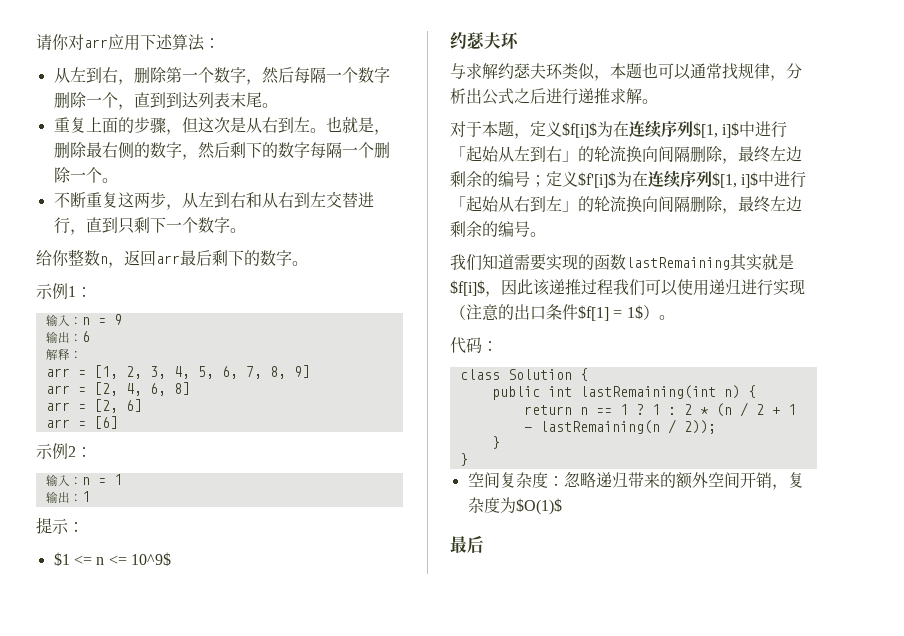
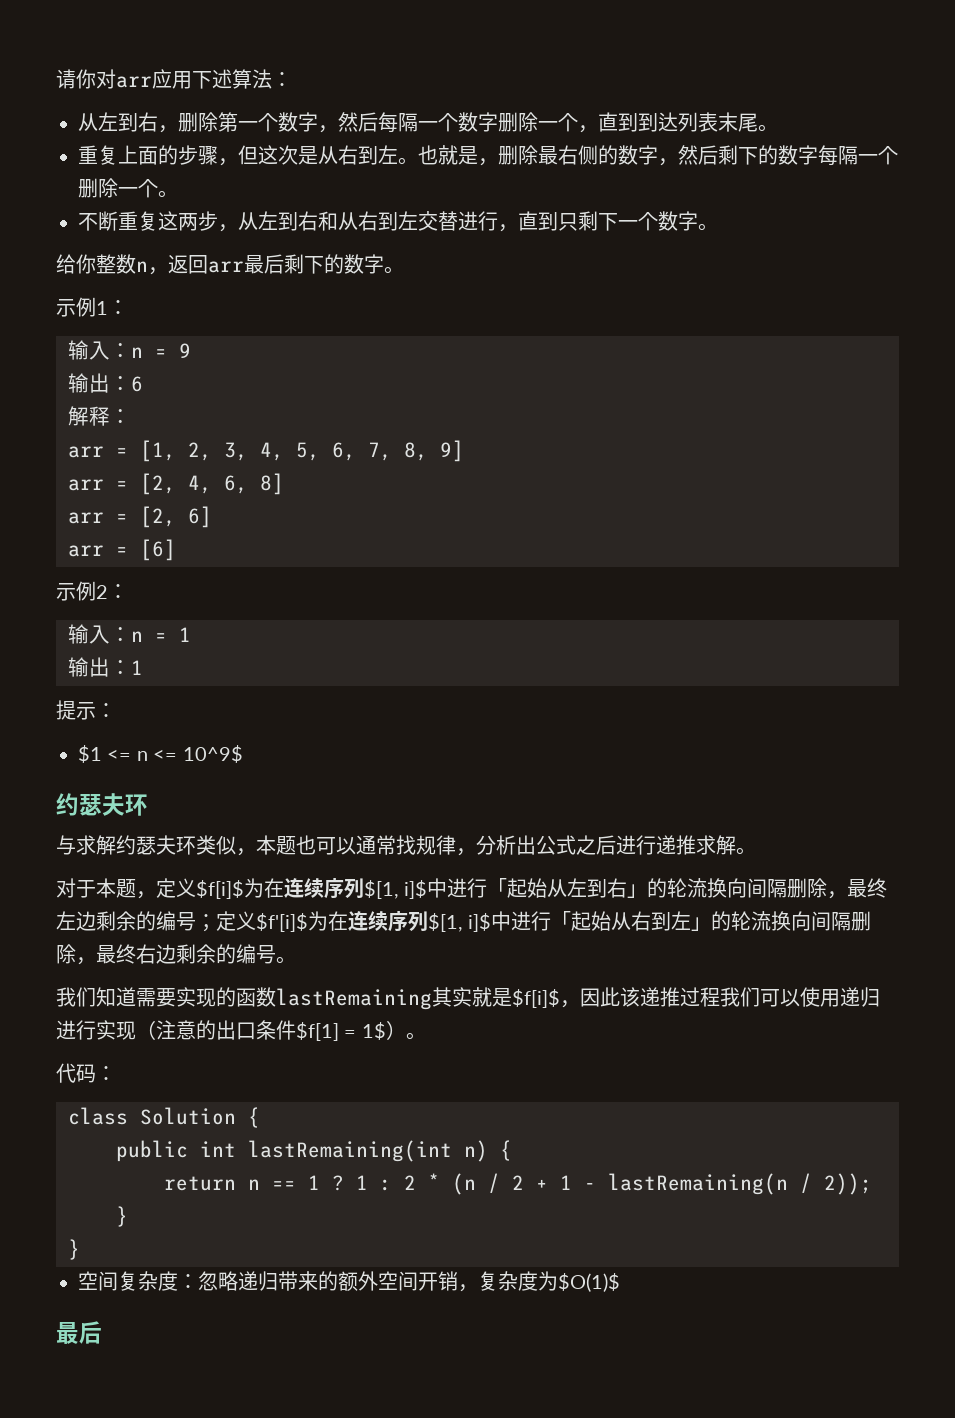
[770,196,786,211] 左 -> [136,944,156,964] 右

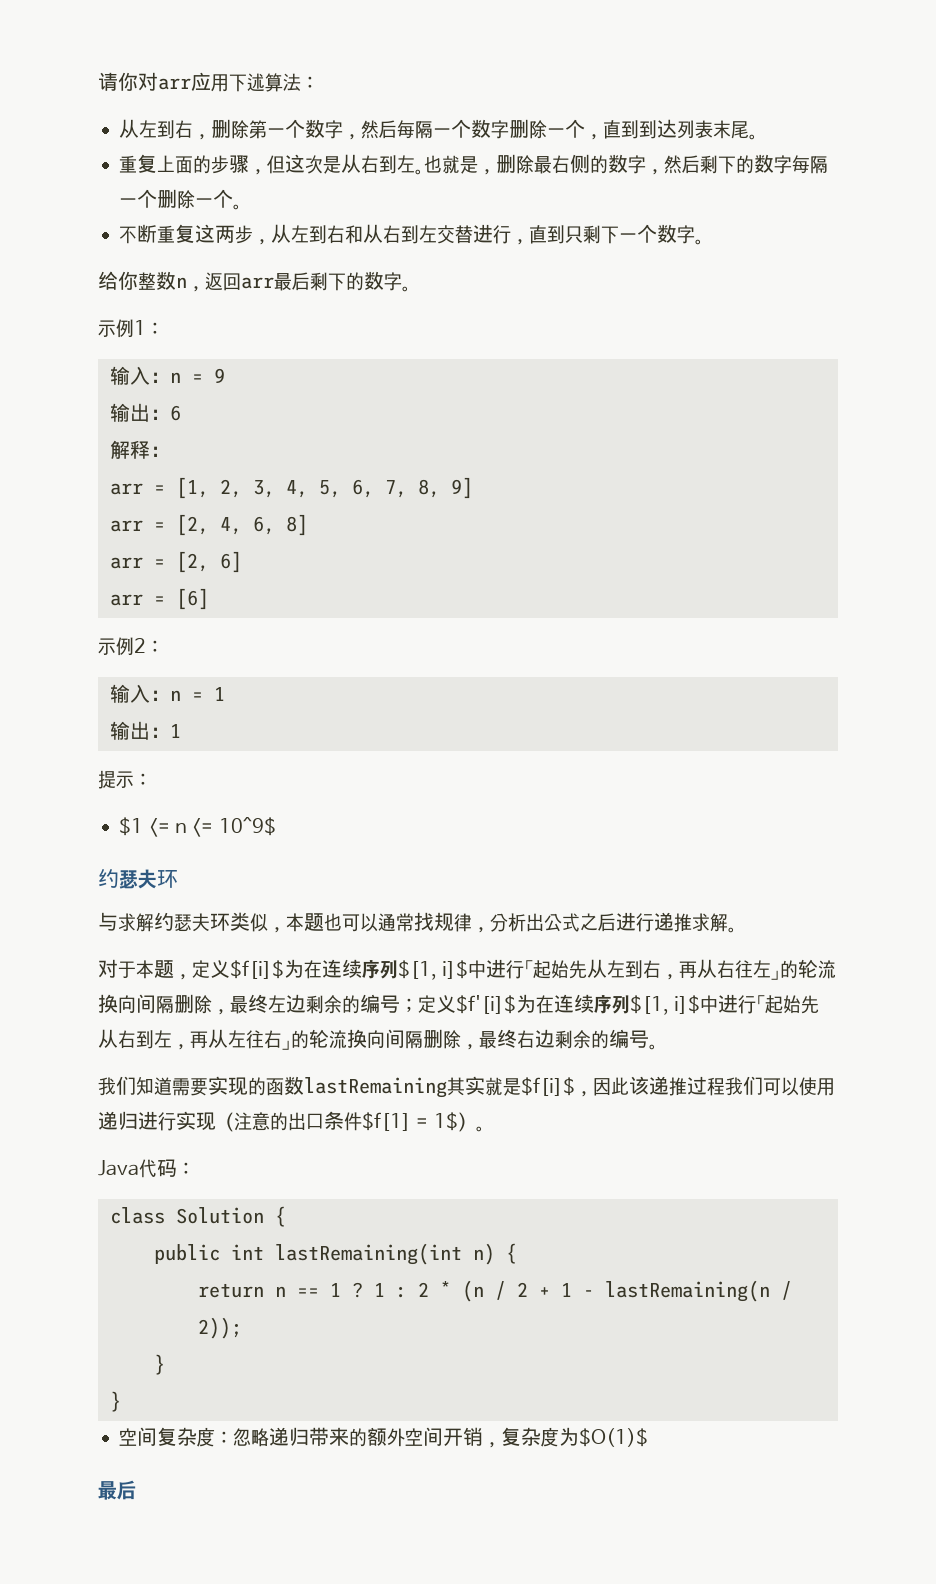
[547,878,628,898] 从左到右 -> [569,959,772,980] 先从左到右，再从右往左
[611,911,692,931] 从右到左 -> [801,995,820,1014] [98,1029,282,1050] 先从右到左，再从左往右
(426, 1036) none -> [98,1160,139,1176] Java

